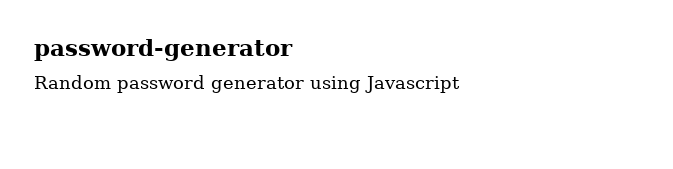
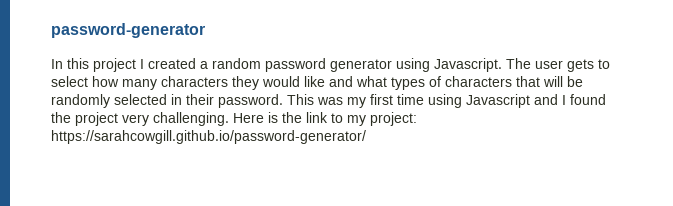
[34,75,460,93] Random password generator using Javascript -> [51,58,610,72] [51,76,583,90] [51,94,606,108] [51,112,417,126] [51,130,366,144] In this project I created a random password generator using Javascript. The user gets to select how many characters they would like and what types of characters that will be randomly selected in their password. This was my first time using Javascript and I found the project very challenging. Here is the link to my project: https://sarahcowgill.github.io/password-generator/

